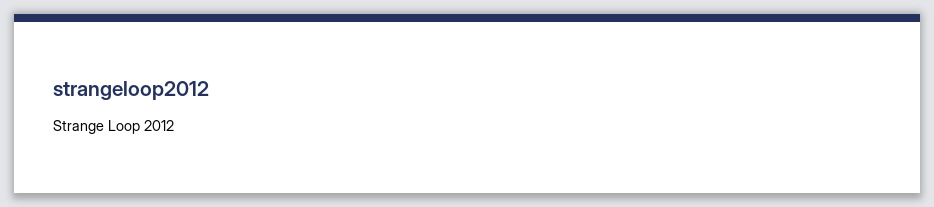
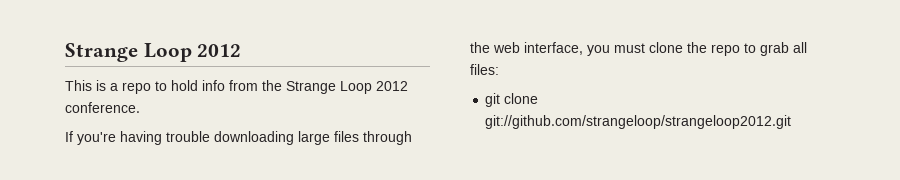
[53,81,209,100] [53,120,174,134] strangeloop2012 // Strange Loop 2012 -> [65,43,242,62] [65,80,408,94] [65,102,140,113] [65,131,412,145] [470,42,807,56] [470,64,499,75] [485,93,539,107] [485,115,792,129] Strange Loop 2012 // This is a repo to hold info from the Strange Loop 2012 conference. // If you're having trouble downloading large files through the web interface, you must clone the repo to grab all files: // git clone git://github.com/strangeloop/strangeloop2012.git

